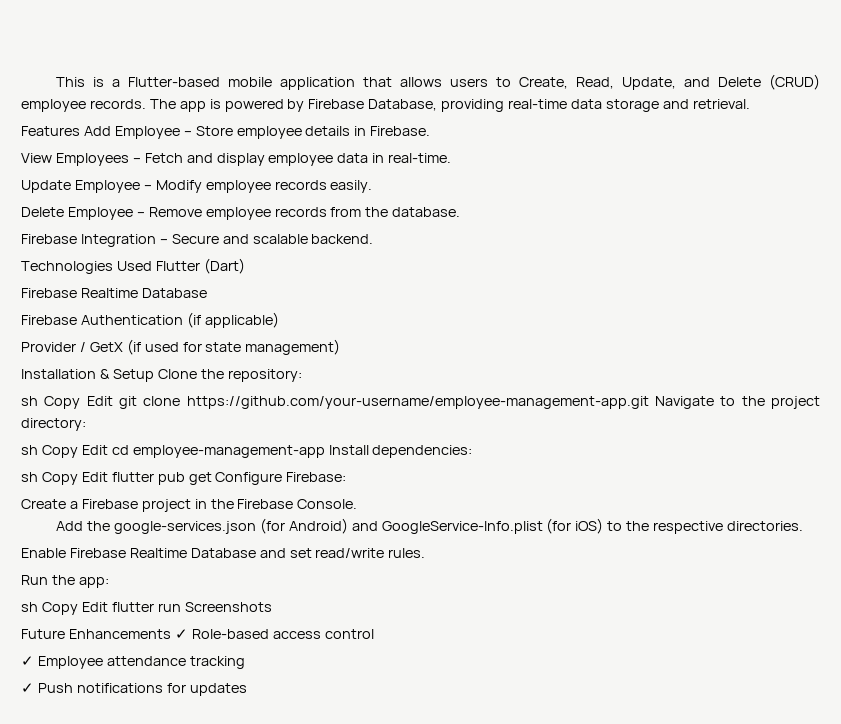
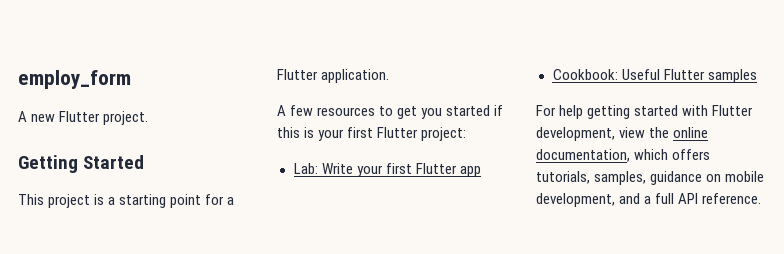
[56,74,820,90] [21,99,750,112] [21,126,431,139] [21,153,452,166] [21,180,373,193] [21,207,461,220] [21,234,374,247] [21,258,245,274] [21,288,207,298] [21,312,279,328] [21,339,341,355] [21,369,302,382] [21,396,821,409] [21,418,86,431] [21,445,473,458] [21,472,347,485] [21,499,358,512] [56,518,804,534] [21,548,426,558] [21,575,109,588] [21,602,272,615] [21,629,374,639] [21,656,245,669] [21,683,247,696] This is a Flutter-based mobile application that allows users to Create, Read, Update, and Delete (CRUD) employee records. The app is powered by Firebase Database, providing real-time data storage and retrieval. // Features Add Employee – Store employee details in Firebase. // View Employees – Fetch and display employee data in real-time. // Update Employee – Modify employee records easily. // Delete Employee – Remove employee records from the database. // Firebase Integration – Secure and scalable backend. // Technologies Used Flutter (Dart) // Firebase Realtime Database // Firebase Authentication (if applicable) // Provider / GetX (if used for state management) // Installation & Setup Clone the repository: // sh Copy Edit git clone https://github.com/your-username/employee-management-app.git Navigate to the project directory: // sh Copy Edit cd employee-management-app Install dependencies: // sh Copy Edit flutter pub get Configure Firebase: // Create a Firebase project in the Firebase Console. // Add the google-services.json (for Android) and GoogleService-Info.plist (for iOS) to the respective directories. // Enable Firebase Realtime Database and set read/write rules. // Run the app: // sh Copy Edit flutter run Screenshots // Future Enhancements ✓ Role-based access control // ✓ Employee attendance tracking // ✓ Push notifications for updates -> [18,70,131,89] [18,111,149,125] [18,155,145,173] [18,194,235,208] [277,69,390,83] [277,105,504,119] [277,127,467,141] [293,163,481,177] [552,69,757,83] [536,105,754,119] [536,127,709,141] [536,149,711,162] [536,171,765,185] [536,193,762,207] employ_form // A new Flutter project. // Getting Started // This project is a starting point for a Flutter application. // A few resources to get you started if this is your first Flutter project: // Lab: Write your first Flutter app // Cookbook: Useful Flutter samples // For help getting started with Flutter development, view the online documentation, which offers tutorials, samples, guidance on mobile development, and a full API reference.

